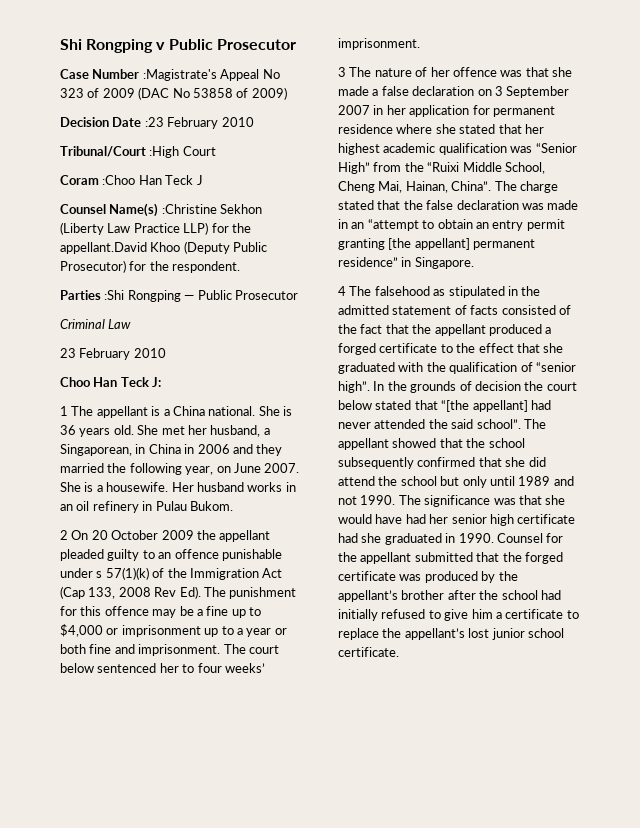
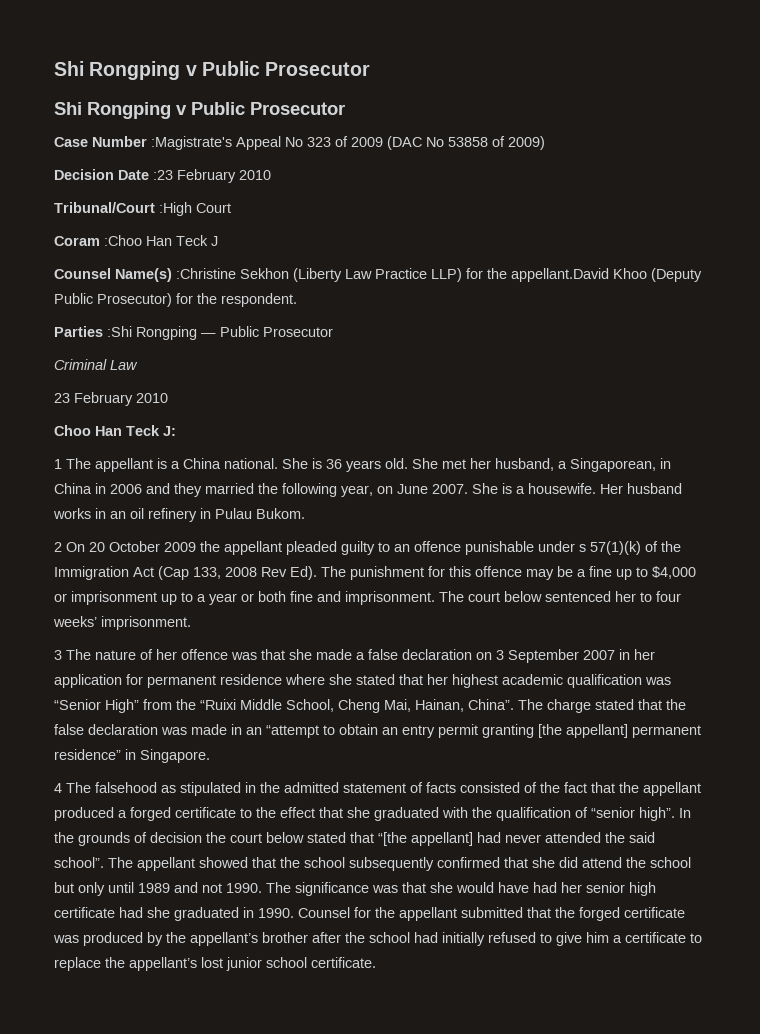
[60,39,296,53] Shi Rongping v Public Prosecutor -> [54,61,371,80] [54,102,345,119] Shi Rongping v Public Prosecutor // Shi Rongping v Public Prosecutor

